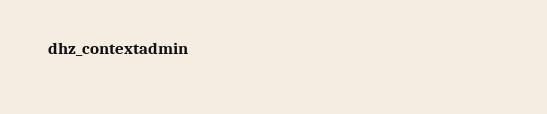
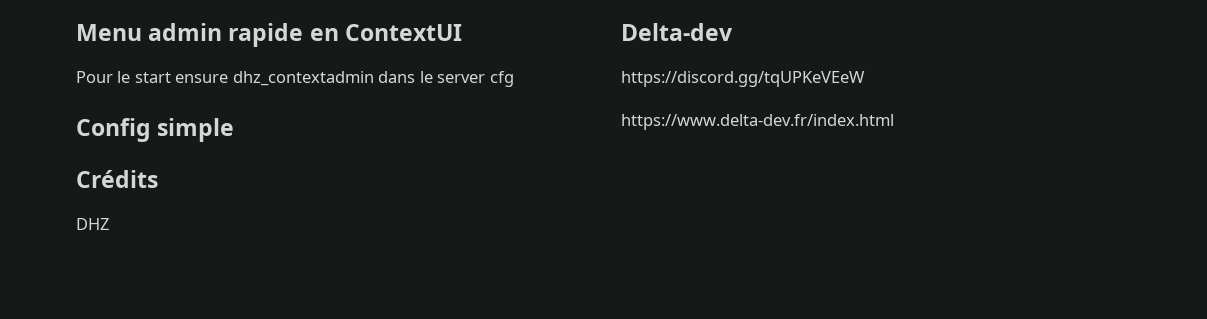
[48,42,188,56] dhz_contextadmin -> [76,23,462,47] [76,71,514,87] [76,118,235,142] [76,170,158,188] [76,218,109,230] [621,23,733,41] [621,71,865,87] [621,114,894,130] Menu admin rapide en ContextUI // Pour le start ensure dhz_contextadmin dans le server cfg // Config simple // Crédits // DHZ // Delta-dev // https://discord.gg/tqUPKeVEeW // https://www.delta-dev.fr/index.html

